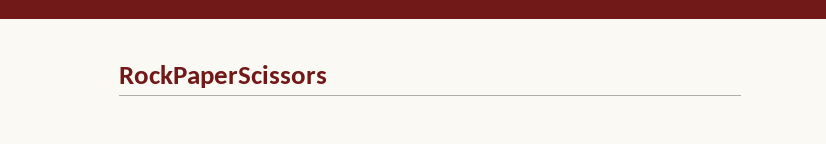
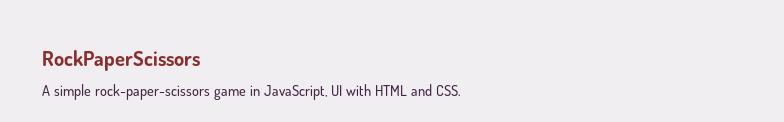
(327, 76) none -> [42,84,462,100] // A simple rock-paper-scissors game in JavaScript, UI with HTML and CSS.

